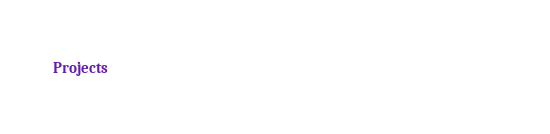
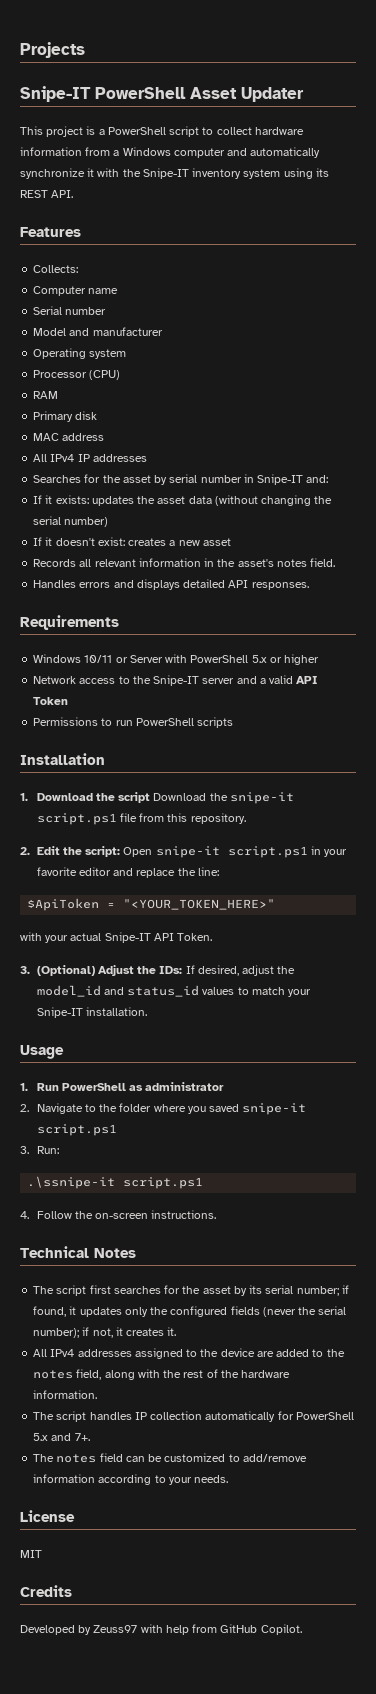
(108, 68) none -> [20,86,304,102] [20,126,304,137] [20,147,321,158] [20,168,329,179] [20,190,74,198] [20,227,81,237] [33,265,79,273] [33,286,119,296] [33,306,107,315] [33,327,163,336] [33,348,127,359] [33,370,121,380] [33,391,59,399] [33,411,98,422] [33,433,105,441] [33,454,147,462] [33,474,329,485] [33,495,333,506] [33,516,109,527] [33,537,231,546] [33,558,336,567] [33,579,309,590] [20,615,119,630] [33,654,320,665] [33,675,319,686] [33,697,69,705] [33,717,234,728] [20,753,105,765] [20,792,294,804] [36,813,246,825] [20,846,348,858] [36,867,219,878] [27,898,276,911] [20,932,213,943] [20,965,296,976] [36,985,312,997] [36,1007,147,1018] [20,1045,64,1059] [20,1082,225,1091] [20,1103,307,1115] [36,1124,117,1136] [20,1146,59,1154] [27,1176,204,1189] [20,1210,217,1219] [20,1246,136,1258] [33,1285,349,1296] [33,1306,347,1317] [33,1327,177,1338] [33,1348,345,1359] [33,1369,291,1380] [33,1390,98,1399] [33,1411,354,1422] [33,1433,90,1441] [33,1453,307,1463] [33,1474,229,1485] [20,1510,75,1522] [20,1550,42,1558] [20,1585,72,1597] [20,1624,302,1635] // Snipe-IT PowerShell Asset Updater // This project is a PowerShell script to collect hardware information from a Windows computer and automatically synchronize it with the Snipe-IT inventory system using its REST API. // Features // Collects: // Computer name // Serial number // Model and manufacturer // Operating system // Processor (CPU) // RAM // Primary disk // MAC address // All IPv4 IP addresses // Searches for the asset by serial number in Snipe-IT and: // If it exists: updates the asset data (without changing the serial number) // If it doesn't exist: creates a new asset // Records all relevant information in the asset's notes field. // Handles errors and displays detailed API responses. // Requirements // Windows 10/11 or Server with PowerShell 5.x or higher // Network access to the Snipe-IT server and a valid API Token // Permissions to run PowerShell scripts // Installation // 1. Download the script Download the snipe-it script.ps1 file from this repository. // 2. Edit the script: Open snipe-it script.ps1 in your favorite editor and replace the line: // $ApiToken = "<YOUR_TOKEN_HERE>" // with your actual Snipe-IT API Token. // 3. (Optional) Adjust the IDs: If desired, adjust the model_id and status_id values to match your Snipe-IT installation. // Usage // 1. Run PowerShell as administrator // 2. Navigate to the folder where you saved snipe-it script.ps1 // 3. Run: // .\ssnipe-it script.ps1 // 4. Follow the on-screen instructions. // Technical Notes // The script first searches for the asset by its serial number; if found, it updates only the configured fields (never the serial number); if not, it creates it. // All IPv4 addresses assigned to the device are added to the notes field, along with the rest of the hardware information. // The script handles IP collection automatically for PowerShell 5.x and 7+. // The notes field can be customized to add/remove information according to your needs. // License // MIT // Credits // Developed by Zeuss97 with help from GitHub Copilot.

